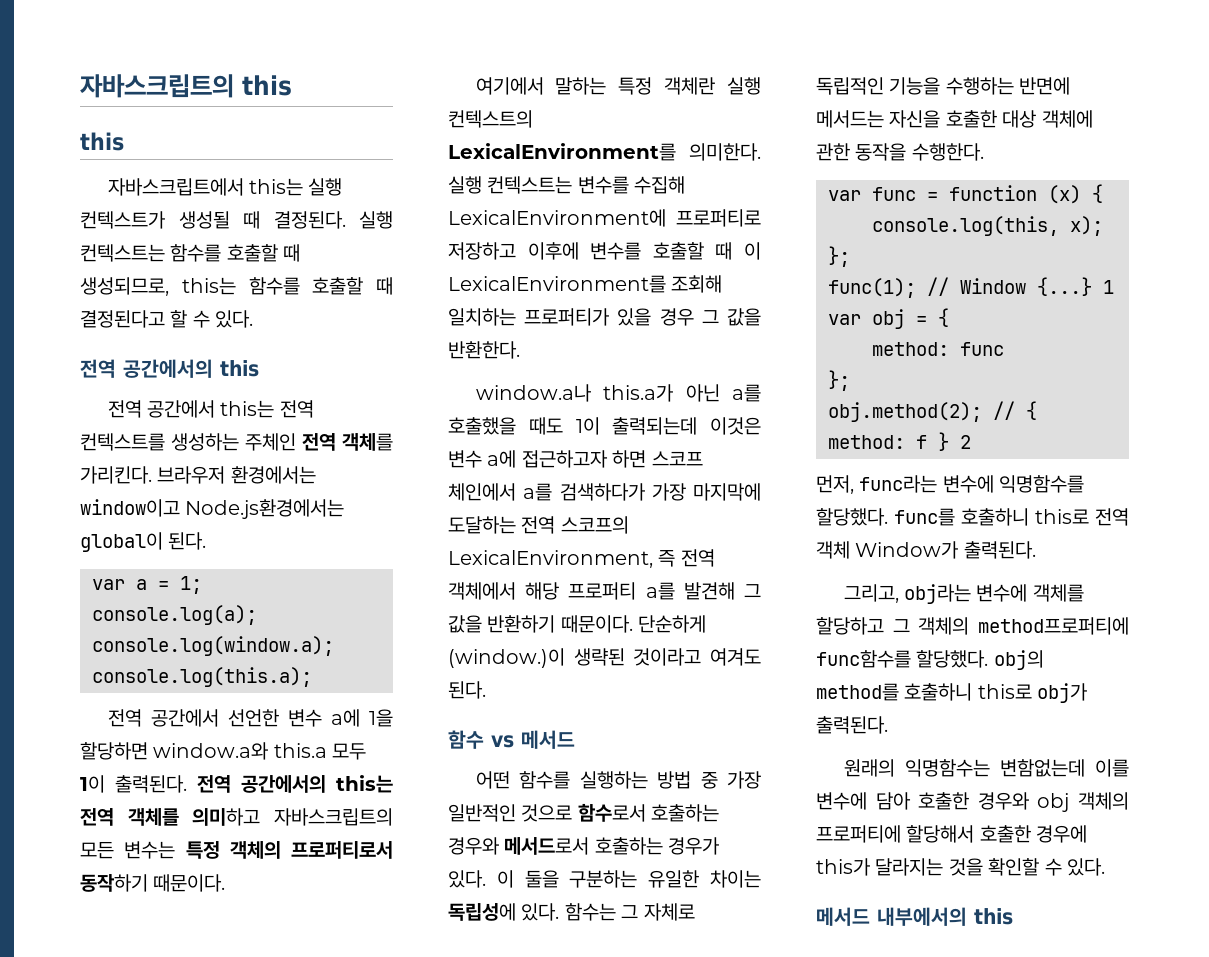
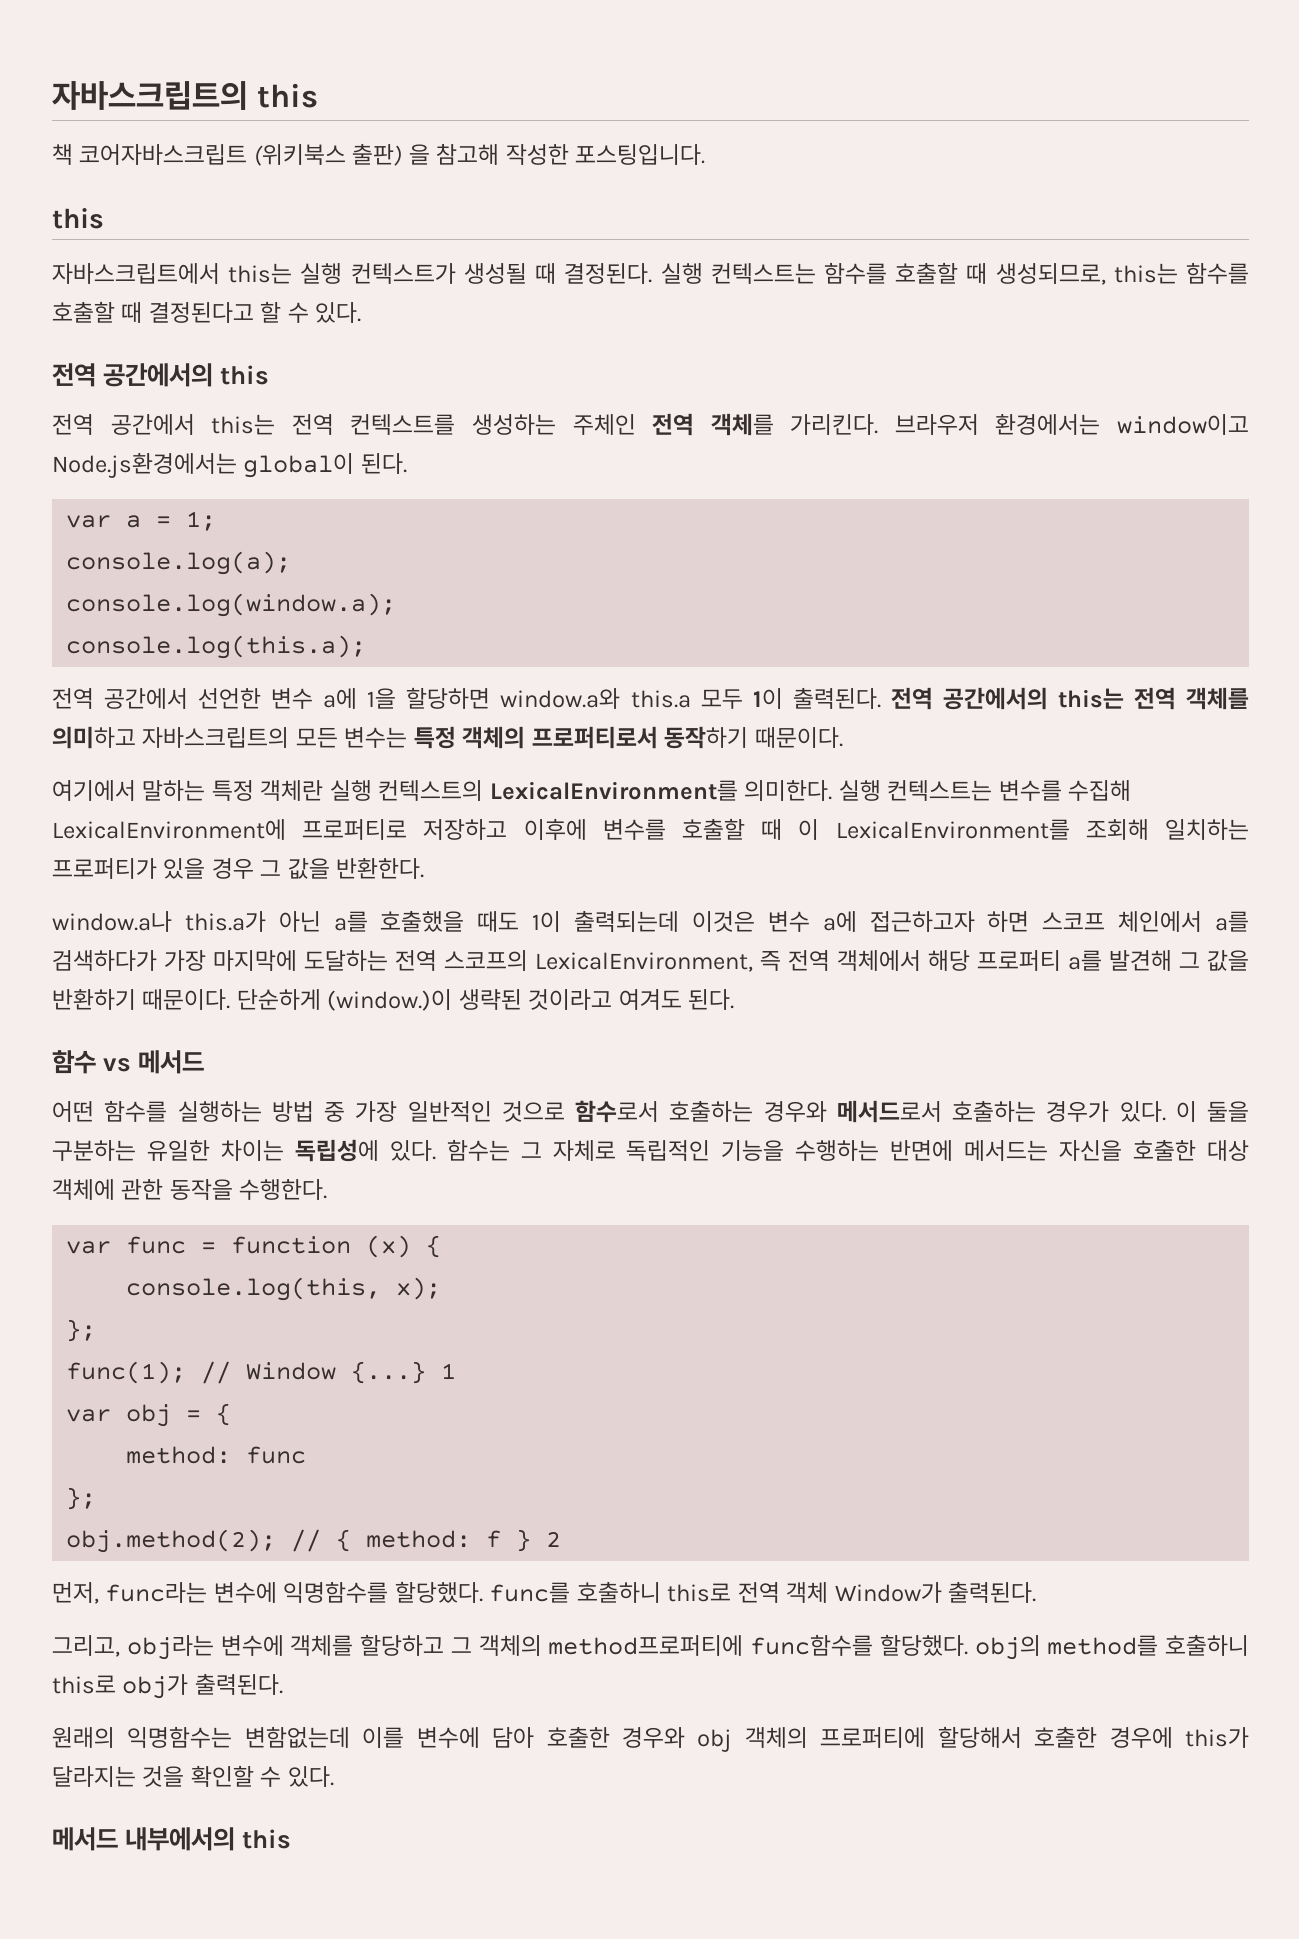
(292, 85) none -> [52,143,706,166] // 책 코어자바스크립트 (위키북스 출판) 을 참고해 작성한 포스팅입니다.

